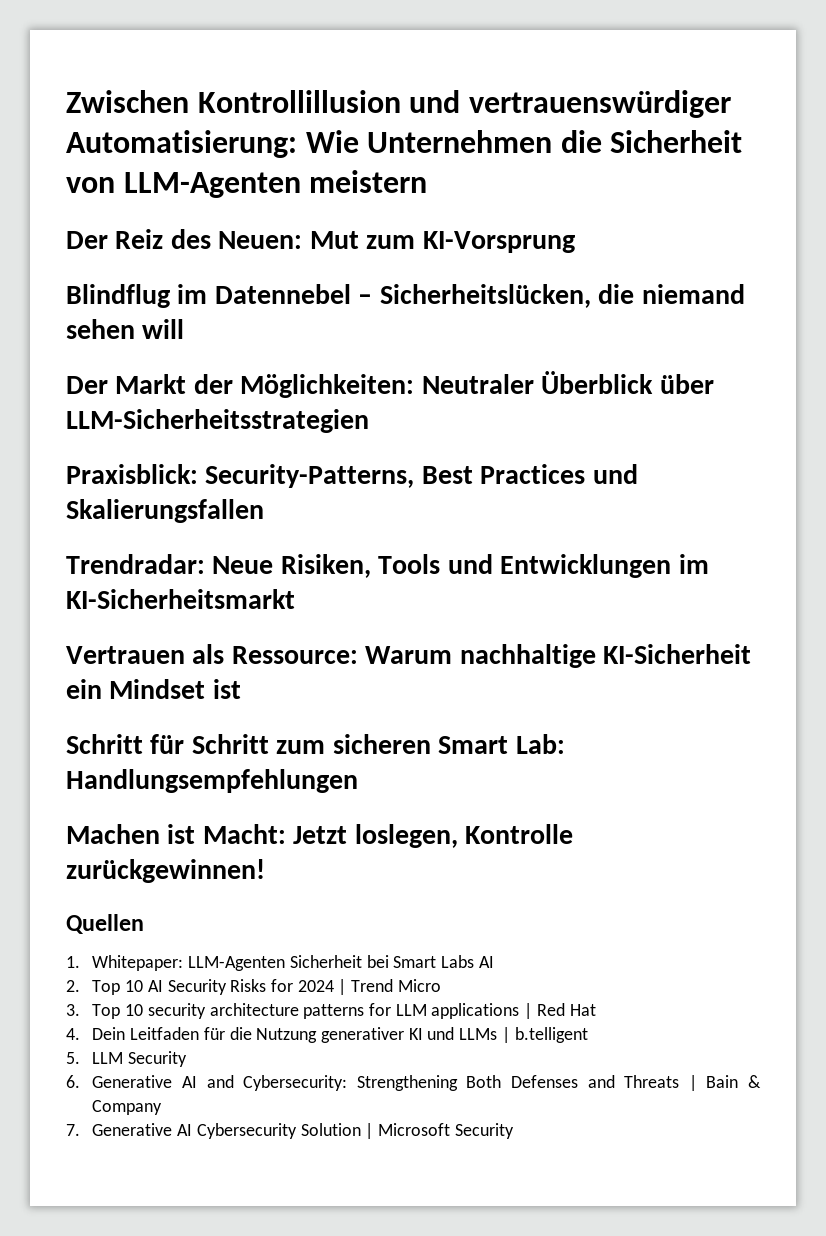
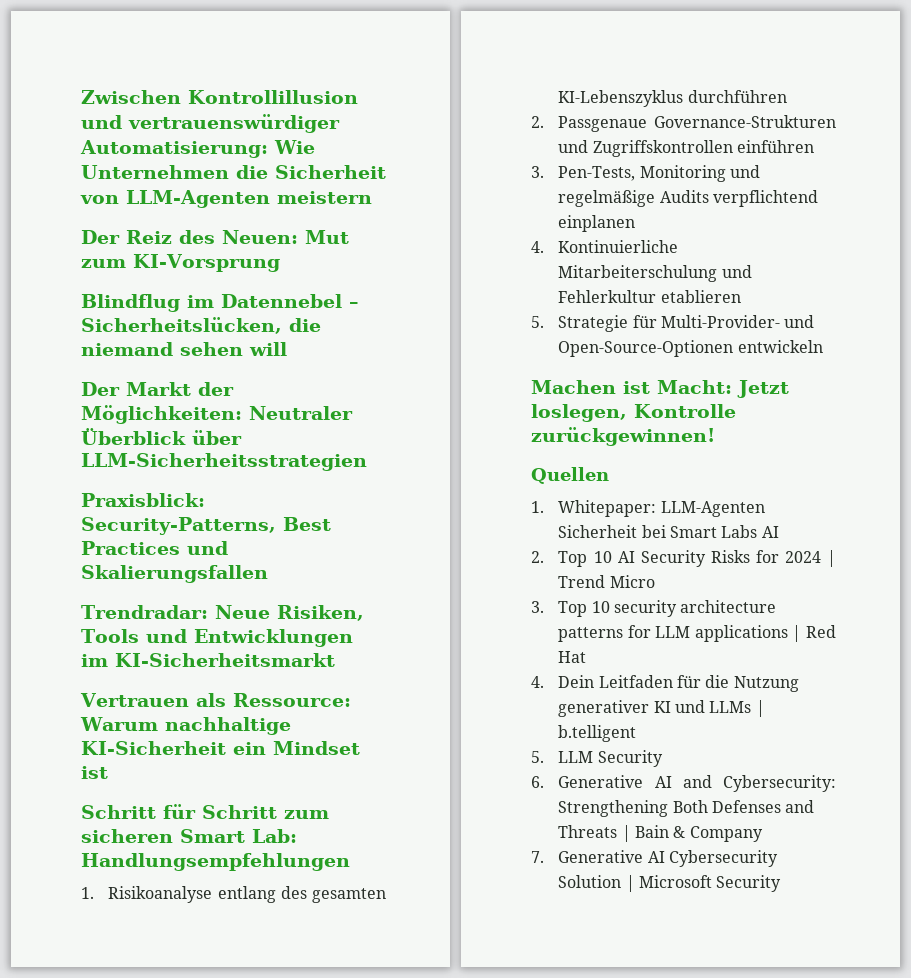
(358, 781) none -> [81,886,386,903] [558,90,787,107] [531,115,836,132] [558,140,815,157] [531,165,761,182] [558,190,819,207] [558,215,636,232] [531,240,679,253] [558,265,752,282] [558,290,741,303] [531,315,815,332] [558,340,823,357] // 1. Risikoanalyse entlang des gesamten KI-Lebenszyklus durchführen // 2. Passgenaue Governance-Strukturen und Zugriffskontrollen einführen // 3. Pen-Tests, Monitoring und regelmäßige Audits verpflichtend einplanen // 4. Kontinuierliche Mitarbeiterschulung und Fehlerkultur etablieren // 5. Strategie für Multi-Provider- und Open-Source-Optionen entwickeln

